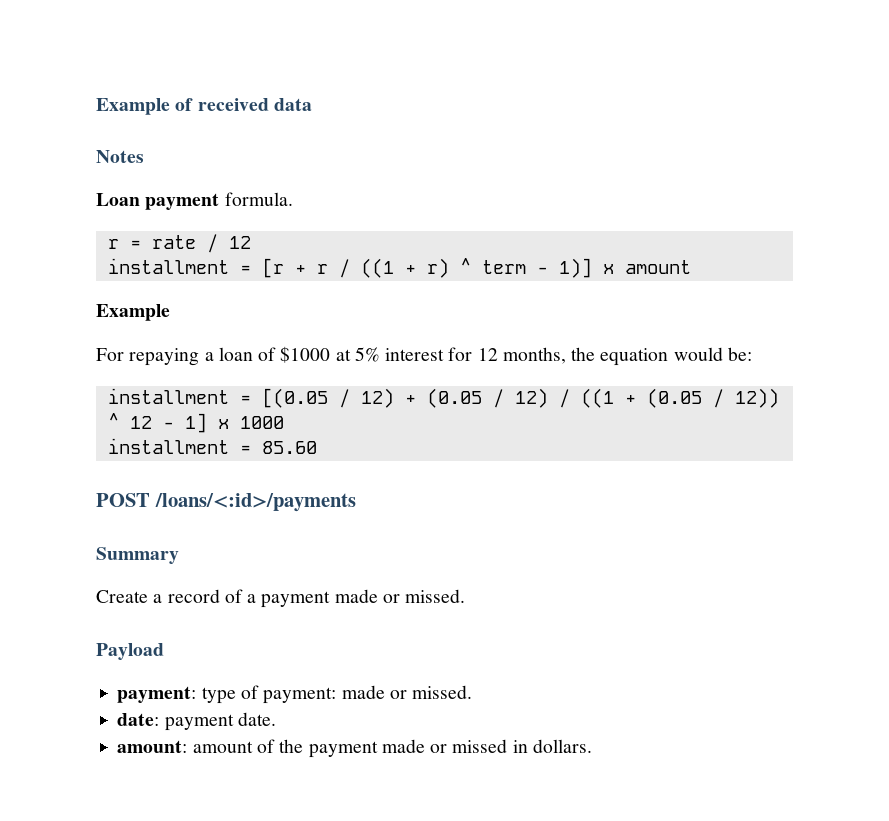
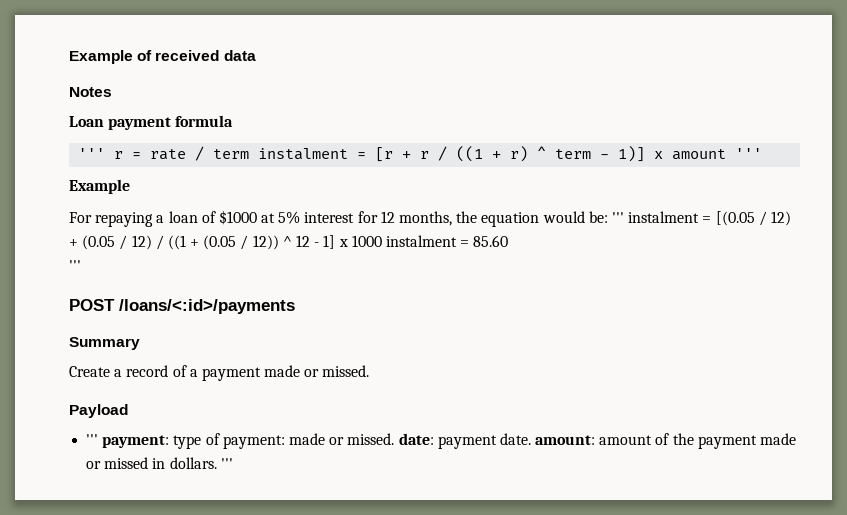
[224,192,293,206] formula. // -> [175,115,234,127] [78,148,106,159] formula // '''
[228,236,251,249] [107,258,229,274] 12 // installment -> [213,148,349,160] term instalment
(691, 267) none -> [735,148,763,159] '''
[107,388,229,404] // installment -> [611,211,700,223] ''' instalment
[107,438,229,454] // installment -> [385,235,457,247] instalment
(317, 447) none -> [69,260,81,271] // '''
(164, 651) none -> [86,434,99,445] '''
(473, 692) // -> (395, 439) none
(276, 719) // -> (531, 439) none
(592, 746) none -> [220,458,233,469] '''

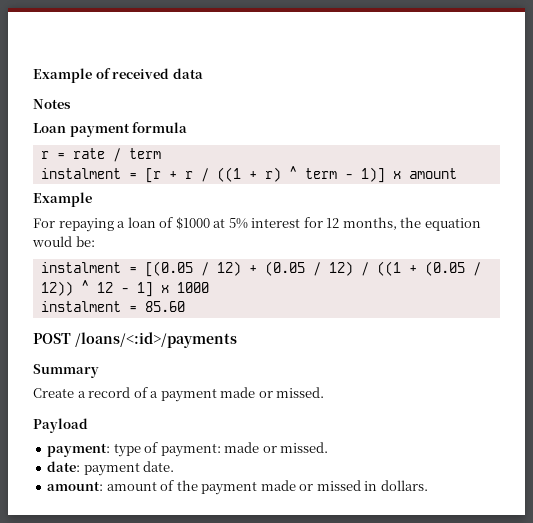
[78,148,106,159] ''' -> (188, 127) none
(250, 154) none -> (161, 153) //
[735,148,763,159] ''' -> (457, 173) none
[611,212,624,223] ''' -> (95, 241) //
(382, 241) none -> (209, 287) //
[69,260,81,271] // ''' -> (185, 306) none
[86,434,99,445] ''' -> (88, 425) none
(395, 439) none -> (329, 447) //
(531, 439) none -> (175, 466) //
[220,458,233,469] ''' -> (428, 485) none

